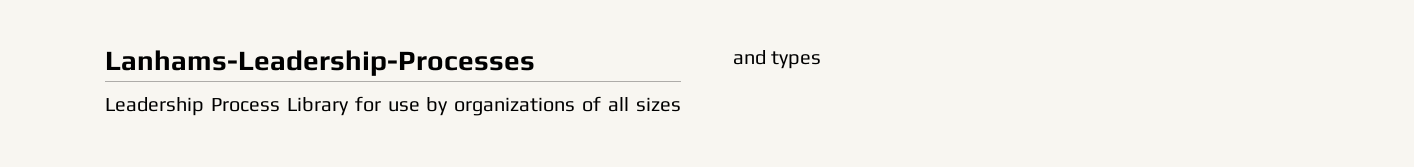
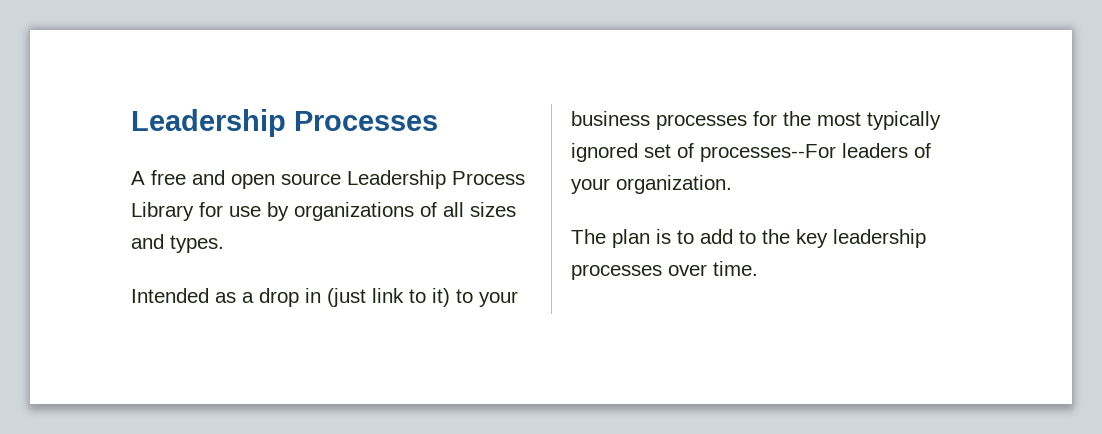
[105,50,535,76] Lanhams-Leadership-Processes // -> [131,109,438,137] [131,170,341,189] Leadership Processes // A free and open source
[771,51,822,69] types -> [170,235,224,253] [131,288,518,307] [571,111,941,130] [571,143,931,162] [571,175,732,194] [571,229,926,248] [571,261,758,280] types. // Intended as a drop in (just link to it) to your business processes for the most typically ignored set of processes--For leaders of your organization. // The plan is to add to the key leadership processes over time.

